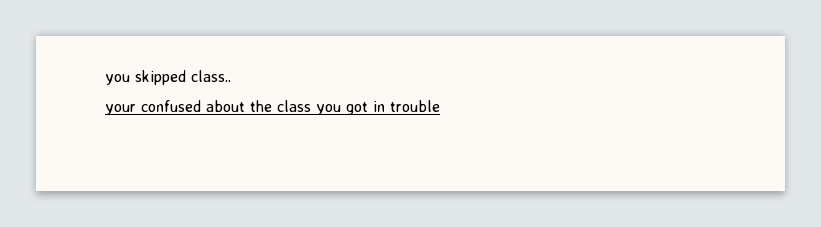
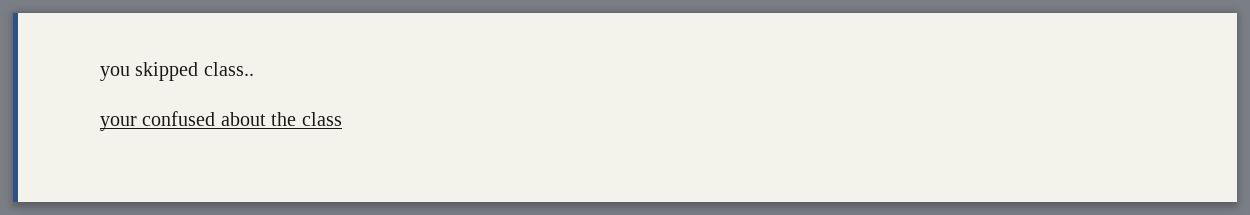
[316,100,440,115] you got in trouble -> (342, 119) none

